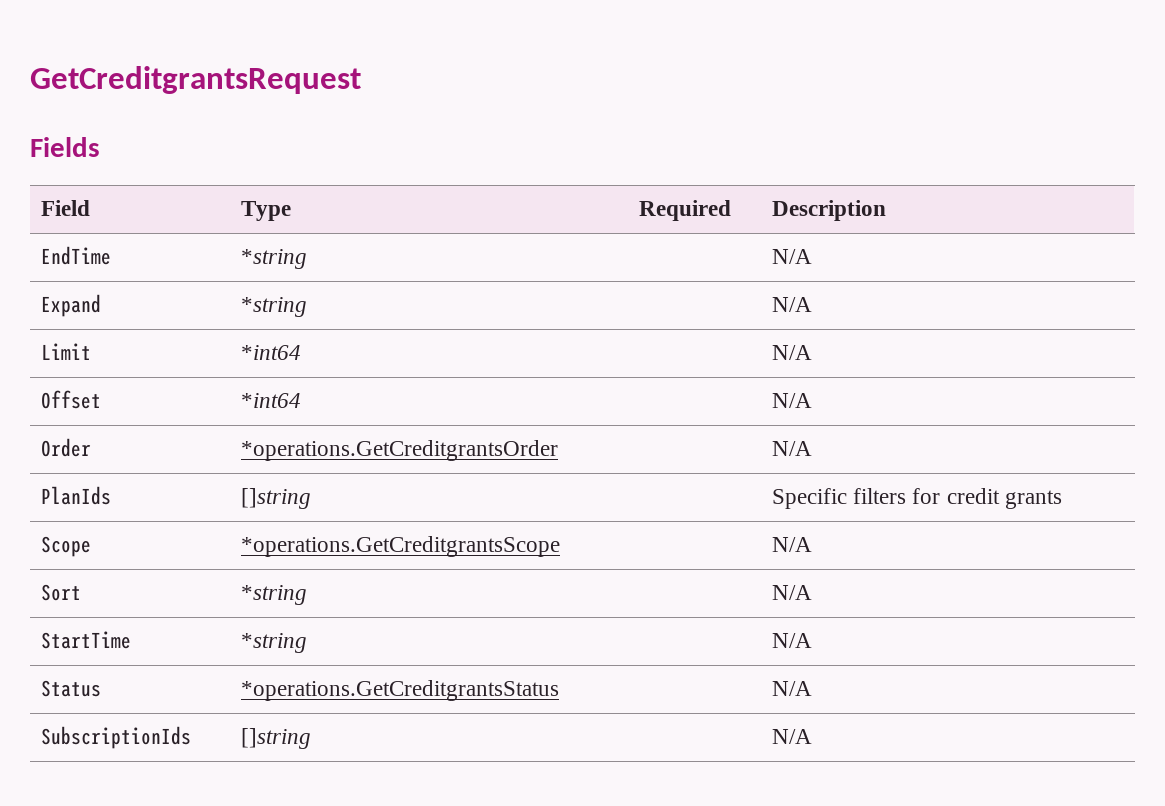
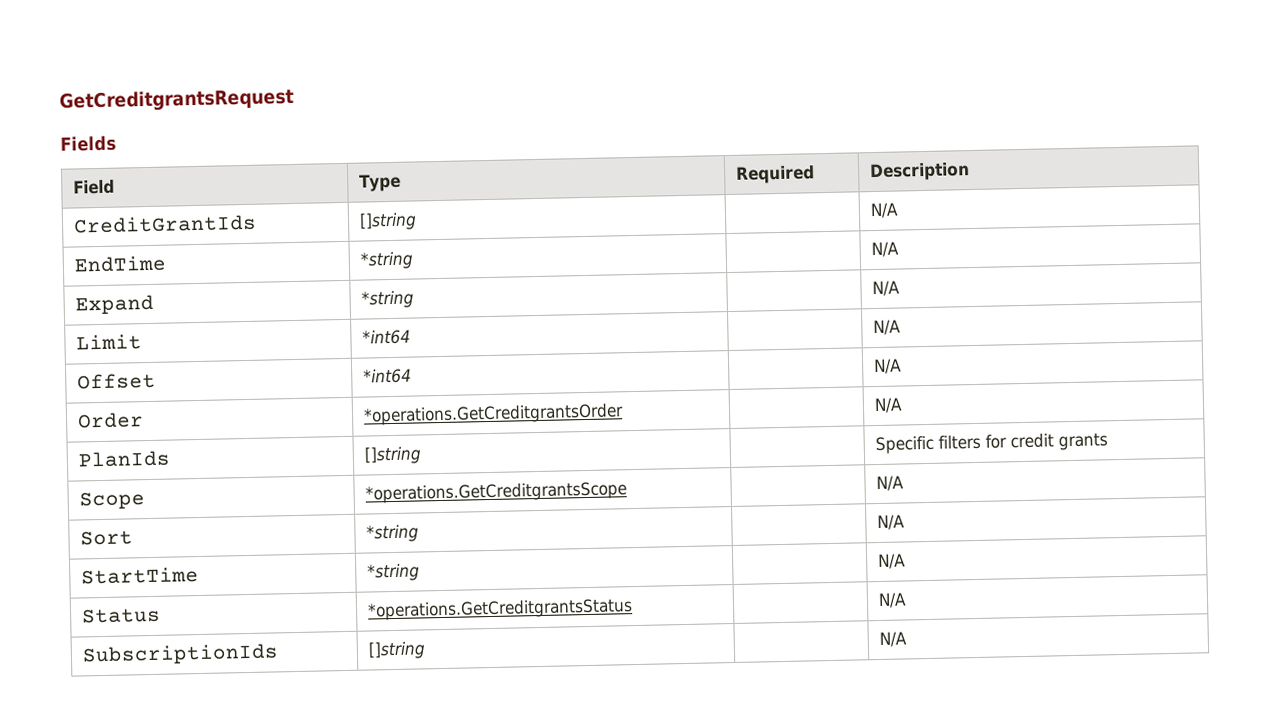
(886, 210) none -> [72,214,257,234] [358,212,417,231] [869,202,899,219] // CreditGrantIds | []string | | N/A

